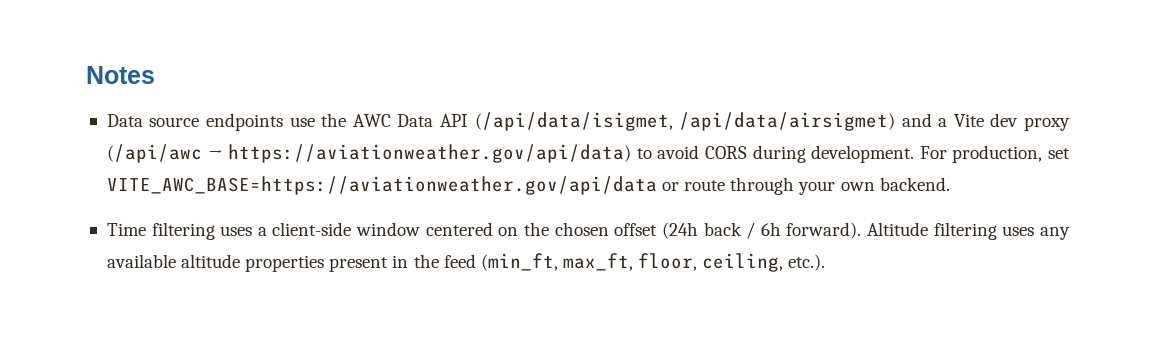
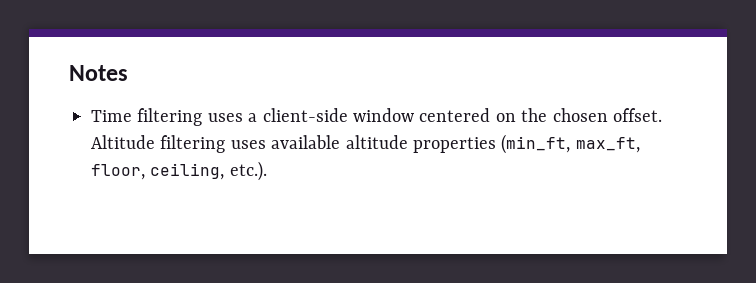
[106,112,1070,131] [106,144,1070,163] [106,176,950,195] // Data source endpoints use the AWC Data API (/api/data/isigmet, /api/data/airsigmet) and a Vite dev proxy (/api/awc → https://aviationweather.gov/api/data) to avoid CORS during development. For production, set VITE_AWC_BASE=https://aviationweather.gov/api/data or route through your own backend. -> (128, 73) none
[614,222,862,239] offset (24h back / 6h forward). -> [612,108,662,122] offset.
[1040,227,1071,240] any -> (266, 144) none
[329,254,476,272] present in the feed -> (496, 145) none

